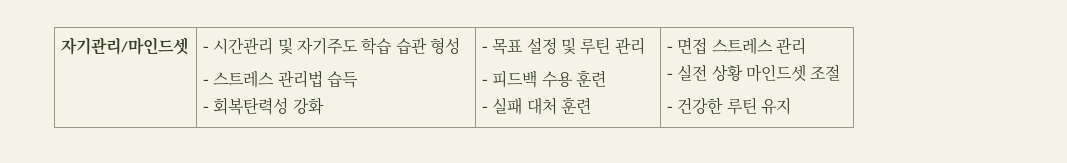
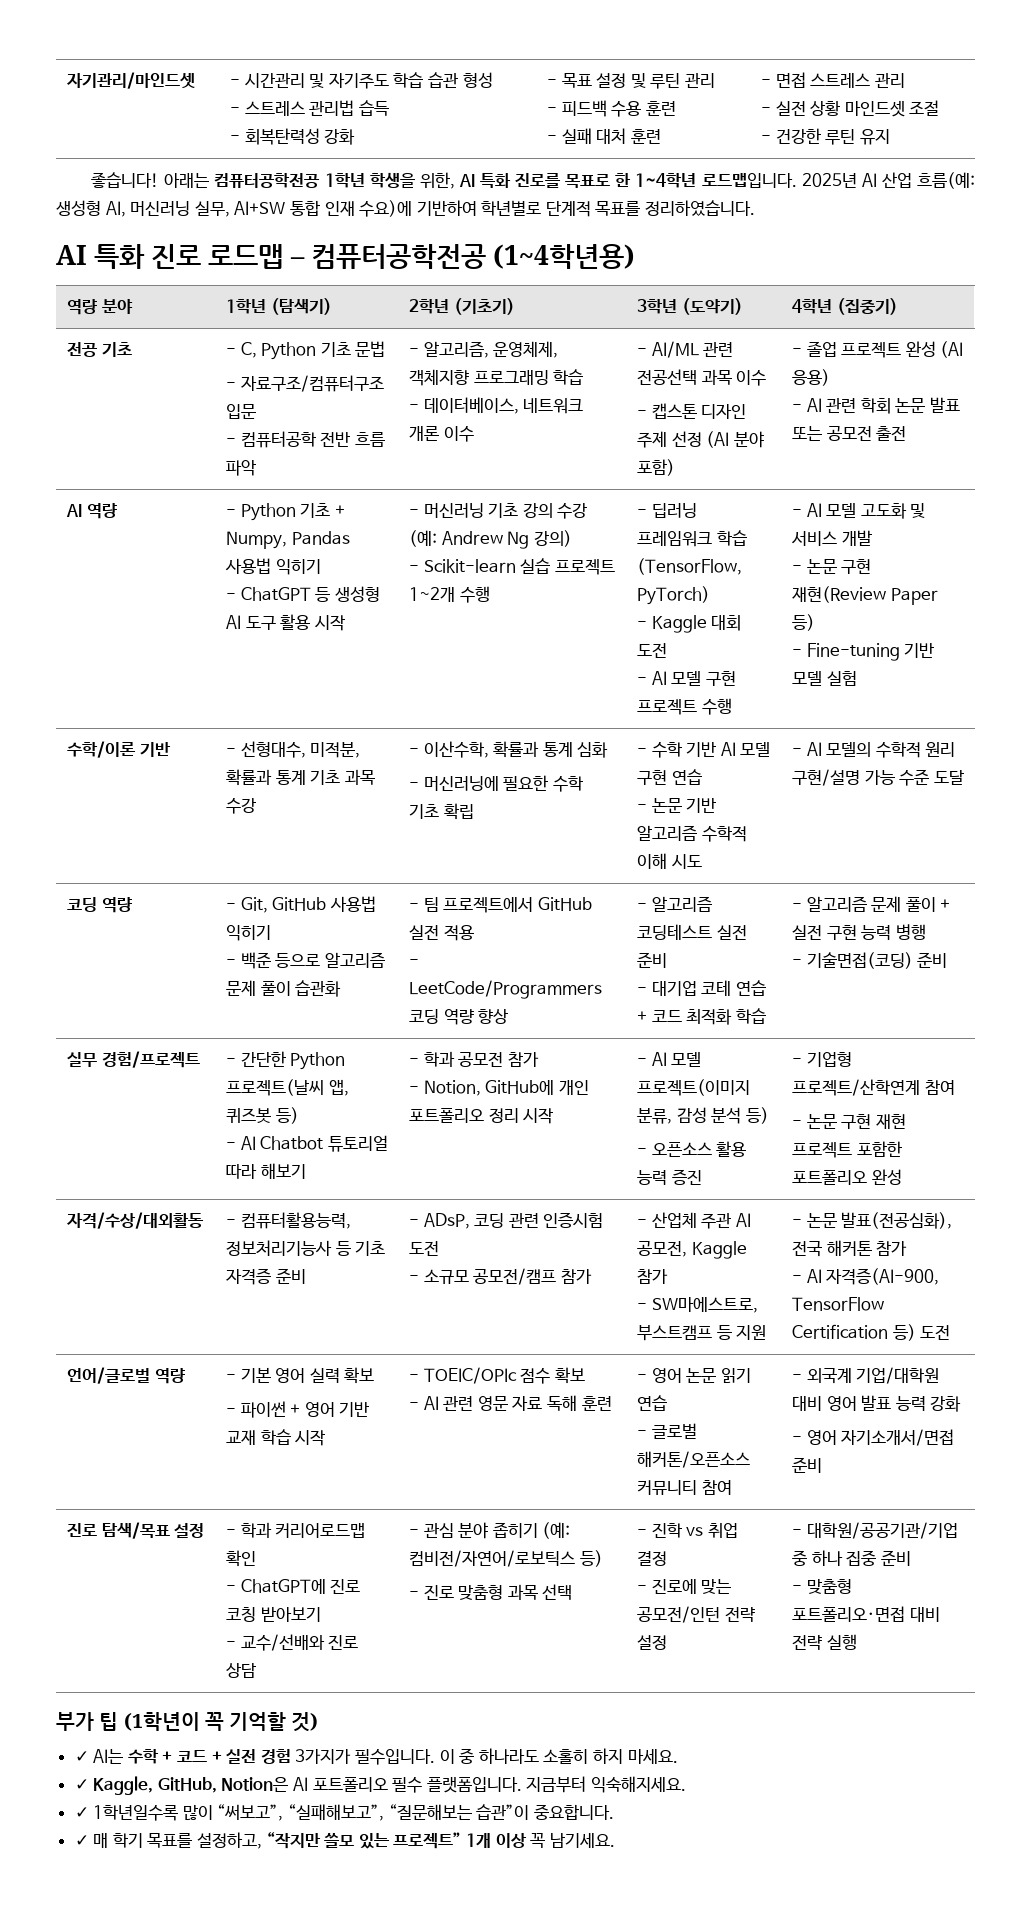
(792, 106) none -> [91,172,975,189] [56,200,756,217] [56,244,635,269] [67,299,133,315] [226,298,332,315] [409,298,515,315] [637,298,743,315] [792,298,898,315] [67,342,132,357] [226,341,386,360] [226,375,384,392] [226,404,257,419] [226,431,385,448] [226,460,257,476] [409,341,559,358] [409,369,584,386] [409,397,584,414] [409,426,474,442] [637,341,734,358] [637,369,767,386] [637,403,747,419] [637,431,764,448] [637,459,676,476] [792,341,964,358] [792,369,831,386] [792,397,960,414] [792,426,907,441] [66,503,117,519] [226,503,345,521] [226,531,350,549] [225,558,321,575] [226,586,380,602] [226,614,345,631] [409,503,588,519] [409,530,572,549] [409,558,615,575] [409,586,490,603] [637,503,697,518] [637,530,747,547] [637,558,743,575] [637,586,711,605] [637,615,742,633] [637,643,668,658] [637,671,736,686] [637,698,732,715] [792,503,926,519] [791,530,872,546] [792,559,872,574] [792,586,938,605] [792,614,816,631] [792,643,935,661] [792,670,857,686] [67,741,171,758] [226,741,361,758] [226,769,375,786] [226,798,257,814] [409,741,609,758] [409,775,583,792] [409,803,474,820] [637,742,771,758] [637,769,702,785] [637,798,717,813] [637,825,747,842] [637,853,702,869] [792,742,956,758] [792,769,964,786] [67,897,132,913] [226,896,376,913] [226,925,272,941] [226,952,385,969] [226,980,342,997] [409,897,592,913] [409,925,474,941] [409,959,420,966] [409,980,603,999] [409,1009,509,1025] [637,896,712,912] [637,924,747,940] [637,952,668,968] [637,980,766,996] [637,1008,766,1025] [792,896,951,912] [792,924,926,940] [792,952,948,969] [67,1051,200,1068] [226,1051,346,1070] [226,1079,349,1096] [226,1107,299,1124] [226,1135,388,1152] [226,1163,306,1179] [409,1051,539,1067] [409,1080,589,1096] [409,1108,554,1124] [637,1052,702,1067] [637,1079,751,1096] [637,1107,769,1124] [637,1141,747,1157] [637,1169,702,1185] [792,1052,852,1067] [792,1079,955,1096] [792,1114,906,1129] [792,1141,902,1158] [792,1169,902,1185] [66,1212,205,1229] [226,1212,351,1229] [226,1240,386,1256] [226,1268,306,1285] [409,1212,604,1229] [409,1241,440,1256] [409,1268,592,1285] [637,1212,751,1229] [637,1241,747,1259] [637,1269,669,1284] [637,1297,758,1313] [637,1325,767,1341] [792,1212,953,1229] [792,1240,908,1257] [792,1268,940,1285] [792,1297,885,1311] [792,1324,951,1341] [67,1367,185,1384] [226,1367,375,1384] [226,1401,370,1418] [226,1429,326,1446] [409,1367,585,1384] [409,1395,612,1411] [637,1368,751,1383] [637,1395,668,1411] [637,1423,697,1439] [637,1451,751,1468] [637,1480,732,1495] [792,1367,940,1384] [792,1395,962,1412] [792,1429,955,1446] [792,1457,823,1473] [67,1522,205,1539] [226,1522,366,1538] [226,1550,257,1567] [226,1579,361,1594] [226,1607,321,1622] [226,1634,359,1651] [226,1663,257,1678] [409,1522,571,1539] [409,1550,603,1567] [409,1584,573,1600] [637,1523,738,1538] [637,1551,668,1566] [637,1579,732,1594] [637,1606,755,1623] [637,1635,668,1650] [792,1522,958,1539] [792,1550,911,1566] [792,1579,852,1594] [792,1606,940,1622] [792,1634,857,1650] [56,1712,319,1732] [74,1748,678,1765] [74,1776,687,1795] [74,1804,614,1821] [74,1832,615,1849] // 좋습니다! 아래는 컴퓨터공학전공 1학년 학생을 위한, AI 특화 진로를 목표로 한 1~4학년 로드맵입니다. 2025년 AI 산업 흐름(예: 생성형 AI, 머신러닝 실무, AI+SW 통합 인재 수요)에 기반하여 학년별로 단계적 목표를 정리하였습니다. // AI 특화 진로 로드맵 – 컴퓨터공학전공 (1~4학년용) // 역량 분야 | 1학년 (탐색기) | 2학년 (기초기) | 3학년 (도약기) | 4학년 (집중기) // 전공 기초 | - C, Python 기초 문법 // - 자료구조/컴퓨터구조 입문 // - 컴퓨터공학 전반 흐름 파악 | - 알고리즘, 운영체제, 객체지향 프로그래밍 학습 // - 데이터베이스, 네트워크 개론 이수 | - AI/ML 관련 전공선택 과목 이수 // - 캡스톤 디자인 주제 선정 (AI 분야 포함) | - 졸업 프로젝트 완성 (AI 응용) // - AI 관련 학회 논문 발표 또는 공모전 출전 // AI 역량 | - Python 기초 + Numpy, Pandas 사용법 익히기 // - ChatGPT 등 생성형 AI 도구 활용 시작 | - 머신러닝 기초 강의 수강 (예: Andrew Ng 강의) // - Scikit-learn 실습 프로젝트 1~2개 수행 | - 딥러닝 프레임워크 학습 (TensorFlow, PyTorch) // - Kaggle 대회 도전 // - AI 모델 구현 프로젝트 수행 | - AI 모델 고도화 및 서비스 개발 // - 논문 구현 재현(Review Paper 등) // - Fine-tuning 기반 모델 실험 // 수학/이론 기반 | - 선형대수, 미적분, 확률과 통계 기초 과목 수강 | - 이산수학, 확률과 통계 심화 // - 머신러닝에 필요한 수학 기초 확립 | - 수학 기반 AI 모델 구현 연습 // - 논문 기반 알고리즘 수학적 이해 시도 | - AI 모델의 수학적 원리 구현/설명 가능 수준 도달 // 코딩 역량 | - Git, GitHub 사용법 익히기 // - 백준 등으로 알고리즘 문제 풀이 습관화 | - 팀 프로젝트에서 GitHub 실전 적용 // - LeetCode/Programmers 코딩 역량 향상 | - 알고리즘 코딩테스트 실전 준비 // - 대기업 코테 연습 + 코드 최적화 학습 | - 알고리즘 문제 풀이 + 실전 구현 능력 병행 // - 기술면접(코딩) 준비 // 실무 경험/프로젝트 | - 간단한 Python 프로젝트(날씨 앱, 퀴즈봇 등) // - AI Chatbot 튜토리얼 따라 해보기 | - 학과 공모전 참가 // - Notion, GitHub에 개인 포트폴리오 정리 시작 | - AI 모델 프로젝트(이미지 분류, 감성 분석 등) // - 오픈소스 활용 능력 증진 | - 기업형 프로젝트/산학연계 참여 // - 논문 구현 재현 프로젝트 포함한 포트폴리오 완성 // 자격/수상/대외활동 | - 컴퓨터활용능력, 정보처리기능사 등 기초 자격증 준비 | - ADsP, 코딩 관련 인증시험 도전 // - 소규모 공모전/캠프 참가 | - 산업체 주관 AI 공모전, Kaggle 참가 // - SW마에스트로, 부스트캠프 등 지원 | - 논문 발표(전공심화), 전국 해커톤 참가 // - AI 자격증(AI-900, TensorFlow Certification 등) 도전 // 언어/글로벌 역량 | - 기본 영어 실력 확보 // - 파이썬 + 영어 기반 교재 학습 시작 | - TOEIC/OPIc 점수 확보 // - AI 관련 영문 자료 독해 훈련 | - 영어 논문 읽기 연습 // - 글로벌 해커톤/오픈소스 커뮤니티 참여 | - 외국계 기업/대학원 대비 영어 발표 능력 강화 // - 영어 자기소개서/면접 준비 // 진로 탐색/목표 설정 | - 학과 커리어로드맵 확인 // - ChatGPT에 진로 코칭 받아보기 // - 교수/선배와 진로 상담 | - 관심 분야 좁히기 (예: 컴비전/자연어/로보틱스 등) // - 진로 맞춤형 과목 선택 | - 진학 vs 취업 결정 // - 진로에 맞는 공모전/인턴 전략 설정 | - 대학원/공공기관/기업 중 하나 집중 준비 // - 맞춤형 포트폴리오·면접 대비 전략 실행 // 부가 팁 (1학년이 꼭 기억할 것) // ✓ AI는 수학 + 코드 + 실전 경험 3가지가 필수입니다. 이 중 하나라도 소홀히 하지 마세요. // ✓ Kaggle, GitHub, Notion은 AI 포트폴리오 필수 플랫폼입니다. 지금부터 익숙해지세요. // ✓ 1학년일수록 많이 “써보고”, “실패해보고”, “질문해보는 습관”이 중요합니다. // ✓ 매 학기 목표를 설정하고, “작지만 쓸모 있는 프로젝트” 1개 이상 꼭 남기세요.

